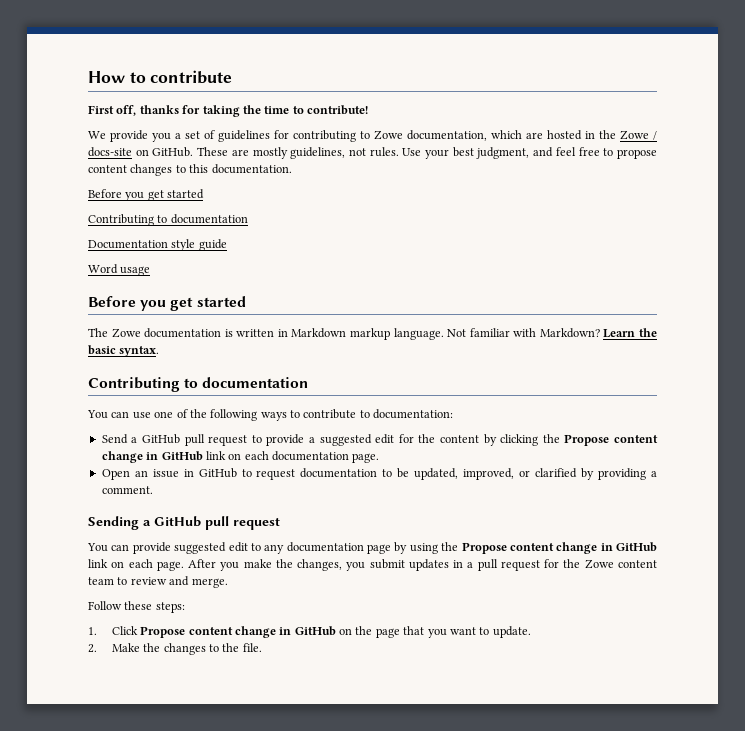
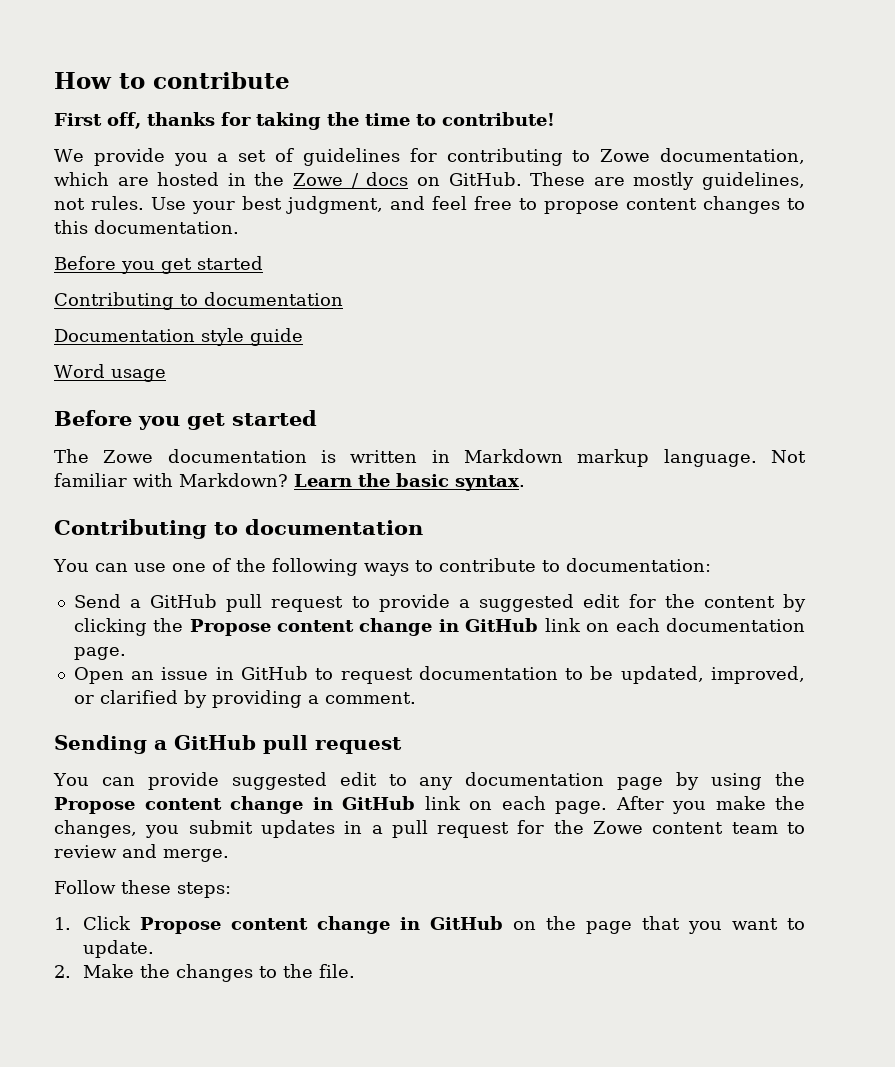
[88,147,132,157] docs-site -> [366,172,409,186] docs

